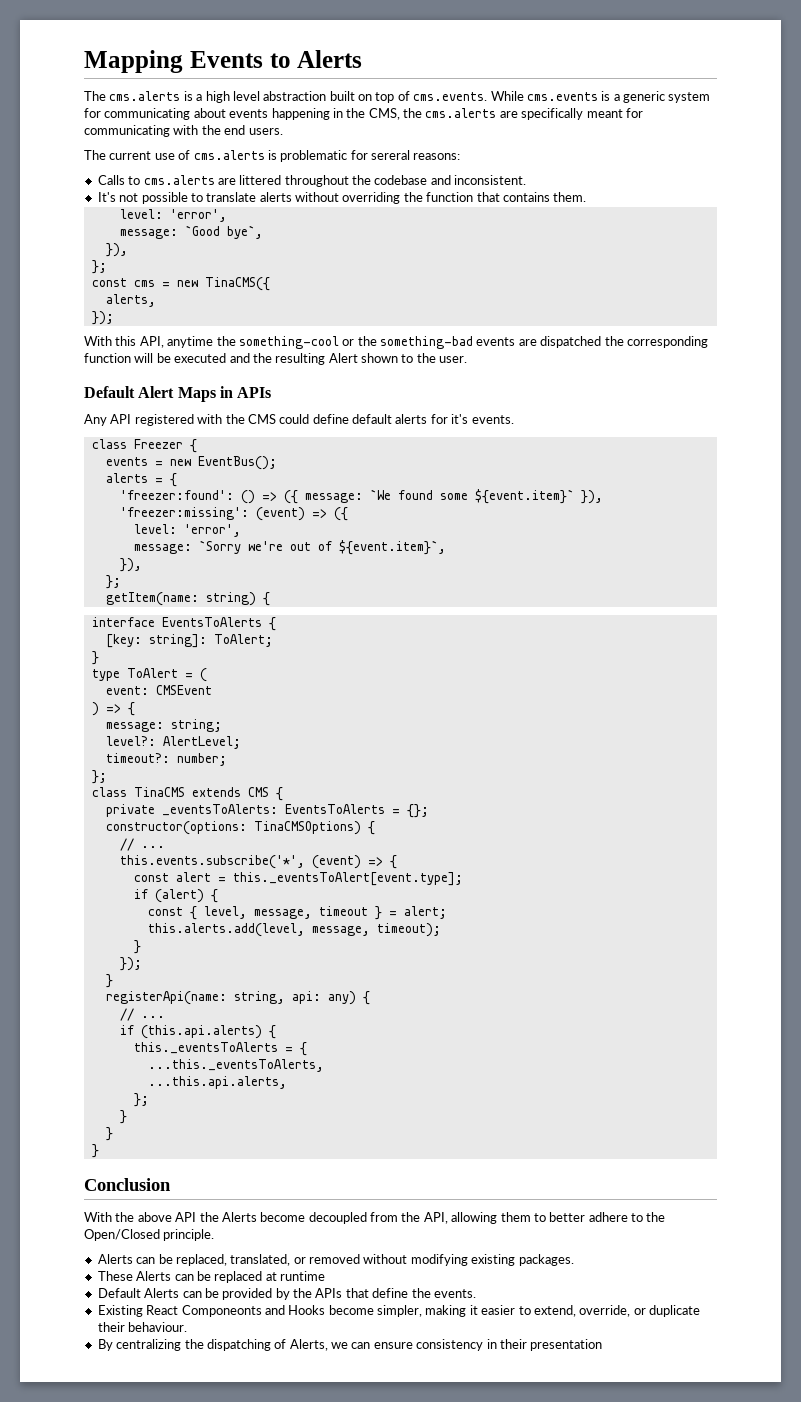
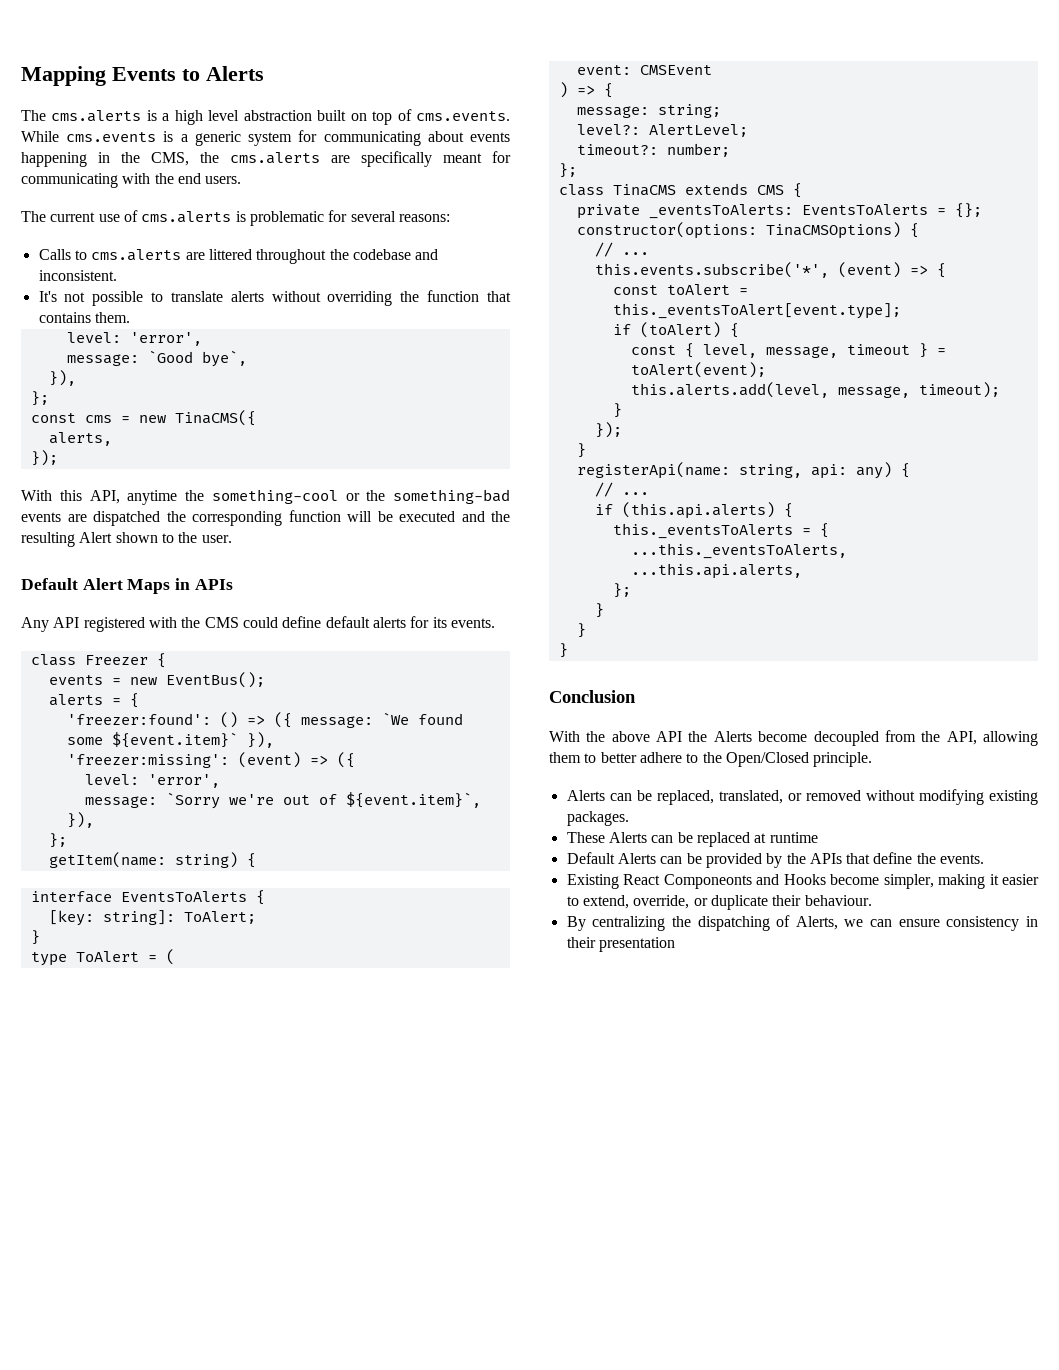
[371,150,410,160] sereral -> [350,211,396,222] several
[451,414,469,424] it's -> [432,617,447,628] its
[175,872,211,882] alert -> [666,284,730,295] toAlert
[154,889,204,903] (alert) -> [639,322,721,338] (toAlert)
[403,906,447,919] alert; -> [630,362,766,378] toAlert(event);

